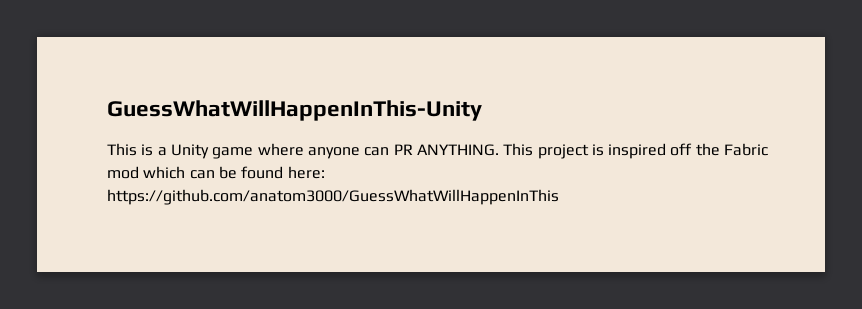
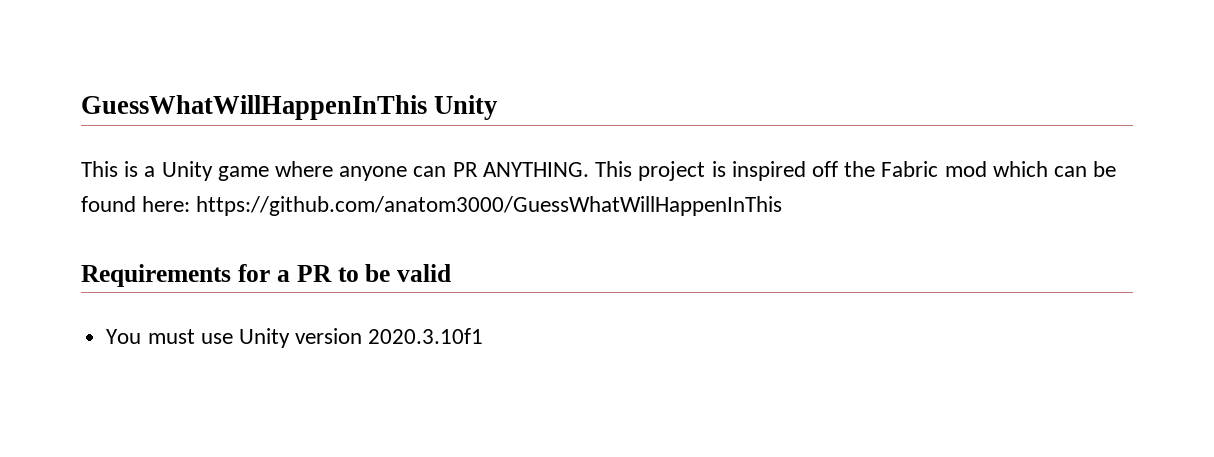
[107,100,482,121] GuessWhatWillHappenInThis-Unity -> [81,95,498,120] GuessWhatWillHappenInThis Unity
(559, 197) none -> [81,264,452,287] [106,328,484,348] // Requirements for a PR to be valid // You must use Unity version 2020.3.10f1

